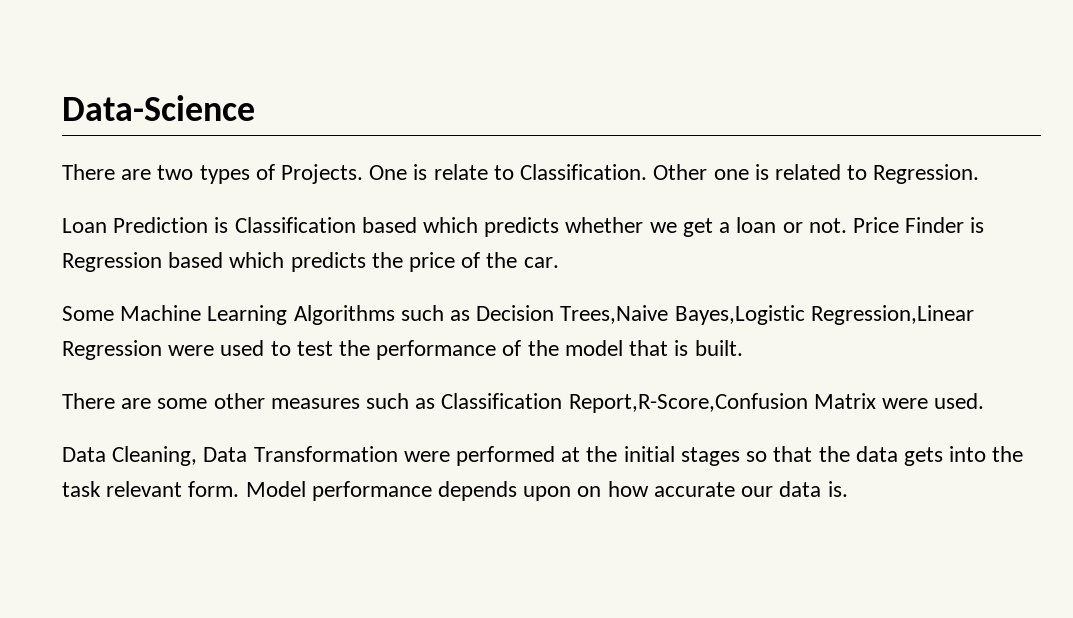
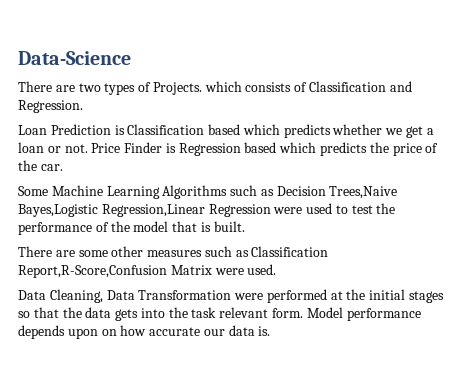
[369,164,868,180] One is relate to Classification. Other one is related to -> [204,81,412,92] which consists of Classification and

